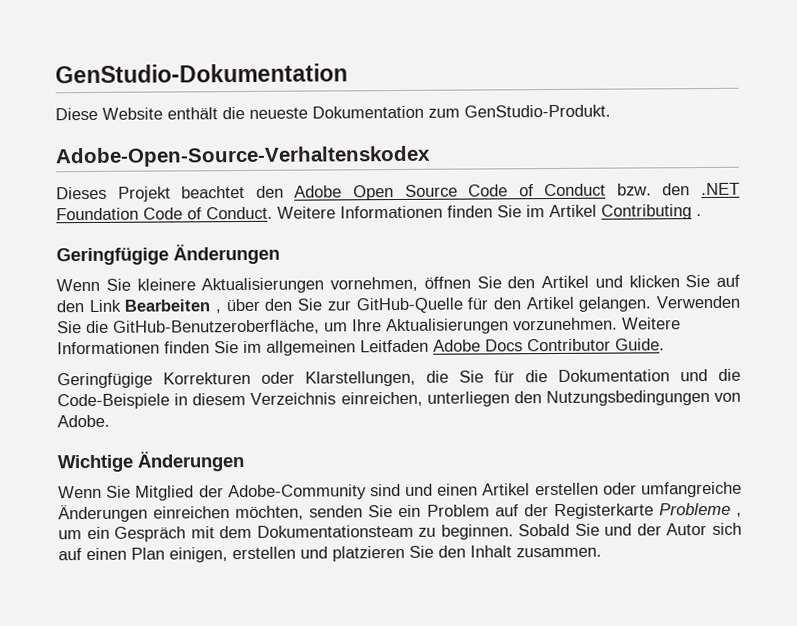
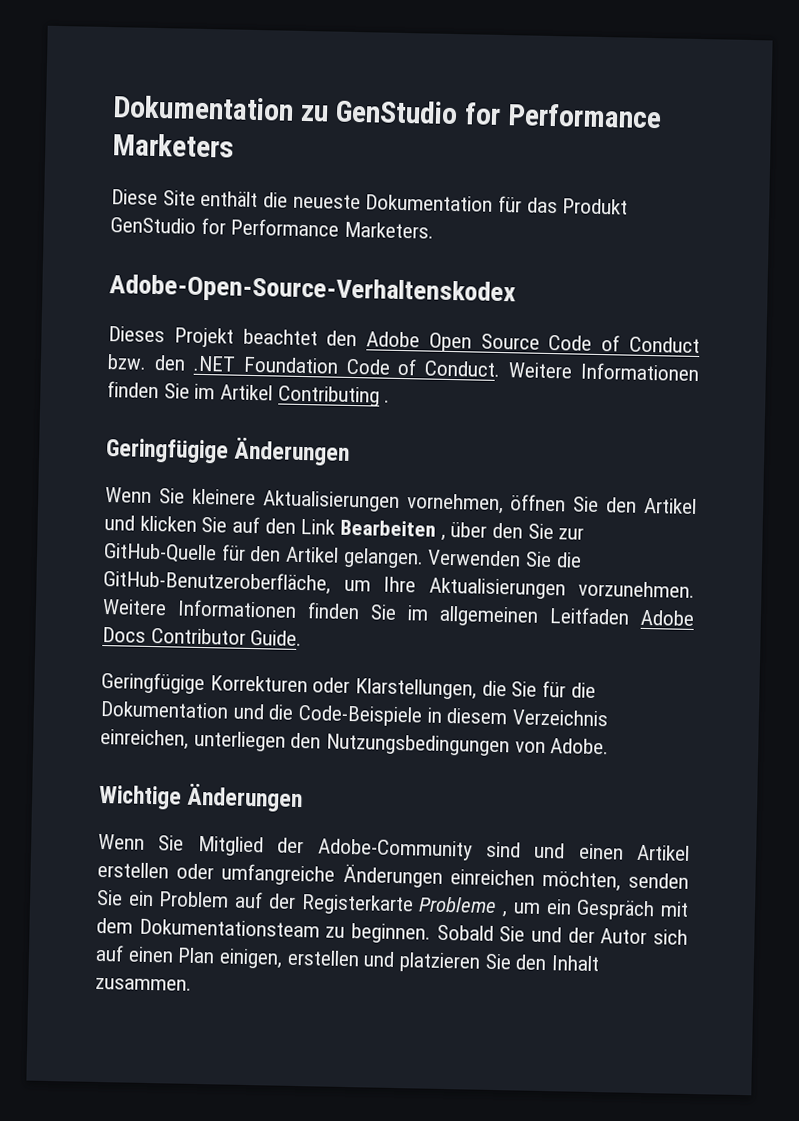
[55,63,348,84] GenStudio-Dokumentation -> [112,95,662,129] [112,133,234,158] Dokumentation zu GenStudio for Performance Marketers
[102,107,163,120] Website -> [162,190,196,206] Site
[428,104,611,118] zum GenStudio-Produkt. -> [498,195,629,215] [110,217,435,239] für das Produkt GenStudio for Performance Marketers.

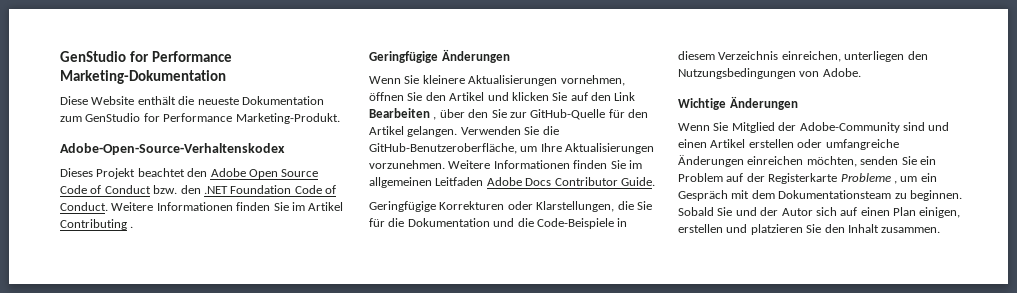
[112,95,662,129] [112,133,234,158] Dokumentation zu GenStudio for Performance Marketers -> [60,51,232,62] [60,70,226,84] GenStudio for Performance Marketing-Dokumentation
[162,190,196,206] Site -> [91,96,135,105] Website
[498,195,629,215] [110,217,435,239] für das Produkt GenStudio for Performance Marketers. -> [60,113,340,124] zum GenStudio for Performance Marketing-Produkt.

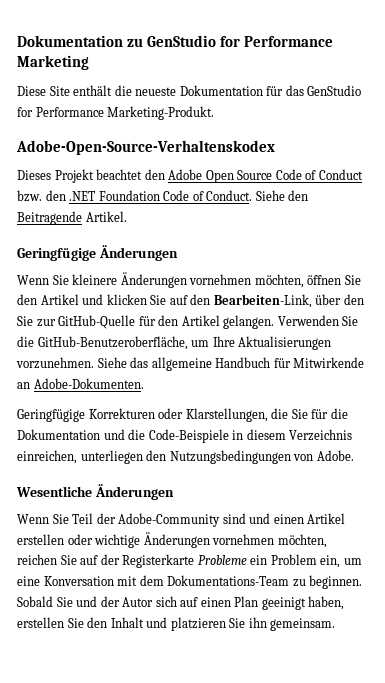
[60,51,232,62] [60,70,226,84] GenStudio for Performance Marketing-Dokumentation -> [17,35,334,47] [17,55,89,70] Dokumentation zu GenStudio for Performance Marketing
[91,96,135,105] Website -> [49,86,70,96] Site
[60,116,82,122] zum -> [266,85,304,96] für das
[111,202,344,211] [60,219,134,230] Weitere Informationen finden Sie im Artikel Contributing . -> [255,190,309,201] [17,211,127,225] Siehe den Beitragende Artikel.
[468,75,625,86] Aktualisierungen vornehmen, -> [120,272,304,288] Änderungen vornehmen möchten,
[614,92,636,101] [369,108,437,120] Link Bearbeiten , -> [213,294,312,308] Bearbeiten-Link,
[448,160,642,169] [369,177,655,188] Weitere Informationen finden Sie im allgemeinen Leitfaden Adobe Docs Contributor Guide. -> [97,357,365,371] [17,378,144,389] Siehe das allgemeine Handbuch für Mitwirkende an Adobe-Dokumenten.
[678,96,798,110] [678,122,775,133] Wichtige Änderungen // Wenn Sie Mitglied -> [16,484,174,500] [17,513,94,524] Wesentliche Änderungen // Wenn Sie Teil
[825,139,899,150] [678,155,936,167] [678,173,937,184] [678,190,728,201] umfangreiche Änderungen einreichen möchten, senden Sie ein Problem auf der Registerkarte Probleme , um ein Gespräch -> [94,532,327,548] [17,554,362,568] [17,576,114,586] wichtige Änderungen vornehmen möchten, reichen Sie auf der Registerkarte Probleme ein Problem ein, um eine Konversation
[778,190,892,199] Dokumentationsteam -> [167,575,290,586] Dokumentations-Team
[919,207,961,218] [678,224,941,235] einigen, erstellen und platzieren Sie den Inhalt zusammen. -> [261,596,345,610] [17,617,336,631] geeinigt haben, erstellen Sie den Inhalt und platzieren Sie ihn gemeinsam.

